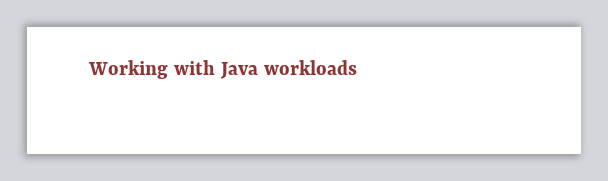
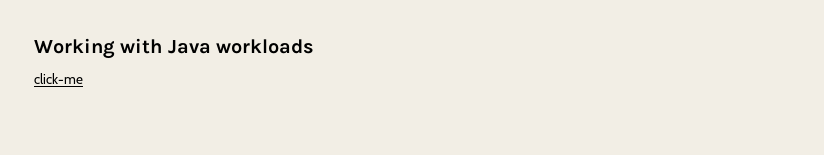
(357, 67) none -> [34,73,83,84] // click-me

